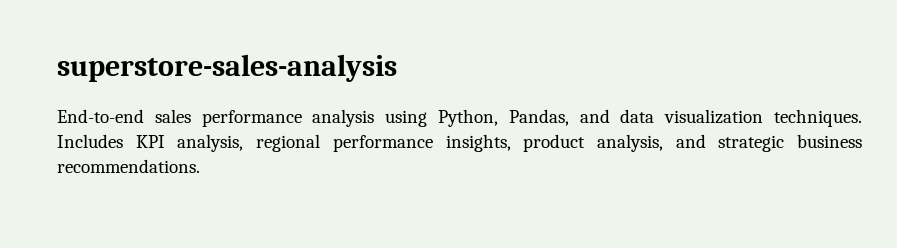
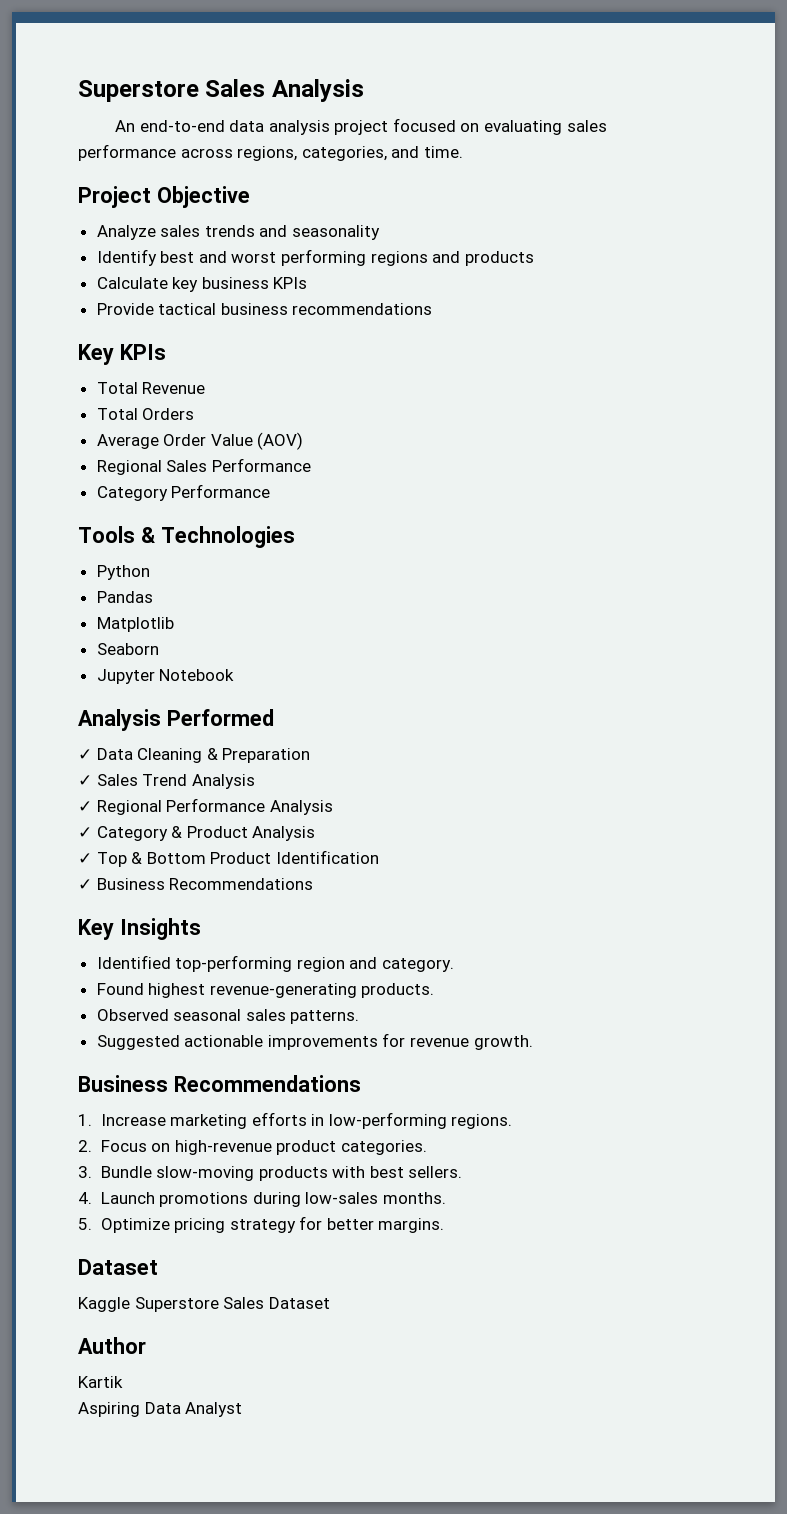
[57,54,397,82] [57,109,862,127] [57,134,863,152] [57,159,200,173] superstore-sales-analysis // End-to-end sales performance analysis using Python, Pandas, and data visualization techniques. Includes KPI analysis, regional performance insights, product analysis, and strategic business recommendations. -> [78,79,364,102] [114,118,607,135] [78,144,463,161] [78,186,250,208] [96,225,381,240] [96,249,534,266] [96,277,308,292] [96,303,433,315] [78,344,166,365] [96,382,206,394] [96,408,195,420] [96,432,304,450] [96,458,311,475] [96,484,271,501] [78,526,295,548] [96,565,150,580] [96,591,153,603] [96,617,174,632] [96,643,159,655] [96,669,235,684] [78,709,274,731] [78,748,311,763] [78,774,255,789] [78,798,333,815] [78,826,316,841] [78,850,379,867] [78,878,314,890] [78,918,201,940] [96,955,455,972] [96,983,435,998] [96,1009,360,1024] [96,1033,533,1050] [78,1075,361,1092] [78,1112,513,1129] [78,1140,427,1155] [78,1166,463,1181] [78,1192,446,1207] [78,1216,445,1233] [78,1259,158,1275] [78,1297,330,1312] [78,1337,146,1354] [78,1376,123,1388] [78,1402,243,1417] Superstore Sales Analysis // An end-to-end data analysis project focused on evaluating sales performance across regions, categories, and time. // Project Objective // Analyze sales trends and seasonality // Identify best and worst performing regions and products // Calculate key business KPIs // Provide tactical business recommendations // Key KPIs // Total Revenue // Total Orders // Average Order Value (AOV) // Regional Sales Performance // Category Performance // Tools & Technologies // Python // Pandas // Matplotlib // Seaborn // Jupyter Notebook // Analysis Performed // ✓ Data Cleaning & Preparation // ✓ Sales Trend Analysis // ✓ Regional Performance Analysis // ✓ Category & Product Analysis // ✓ Top & Bottom Product Identification // ✓ Business Recommendations // Key Insights // Identified top-performing region and category. // Found highest revenue-generating products. // Observed seasonal sales patterns. // Suggested actionable improvements for revenue growth. // Business Recommendations // 1. Increase marketing efforts in low-performing regions. // 2. Focus on high-revenue product categories. // 3. Bundle slow-moving products with best sellers. // 4. Launch promotions during low-sales months. // 5. Optimize pricing strategy for better margins. // Dataset // Kaggle Superstore Sales Dataset // Author // Kartik // Aspiring Data Analyst

